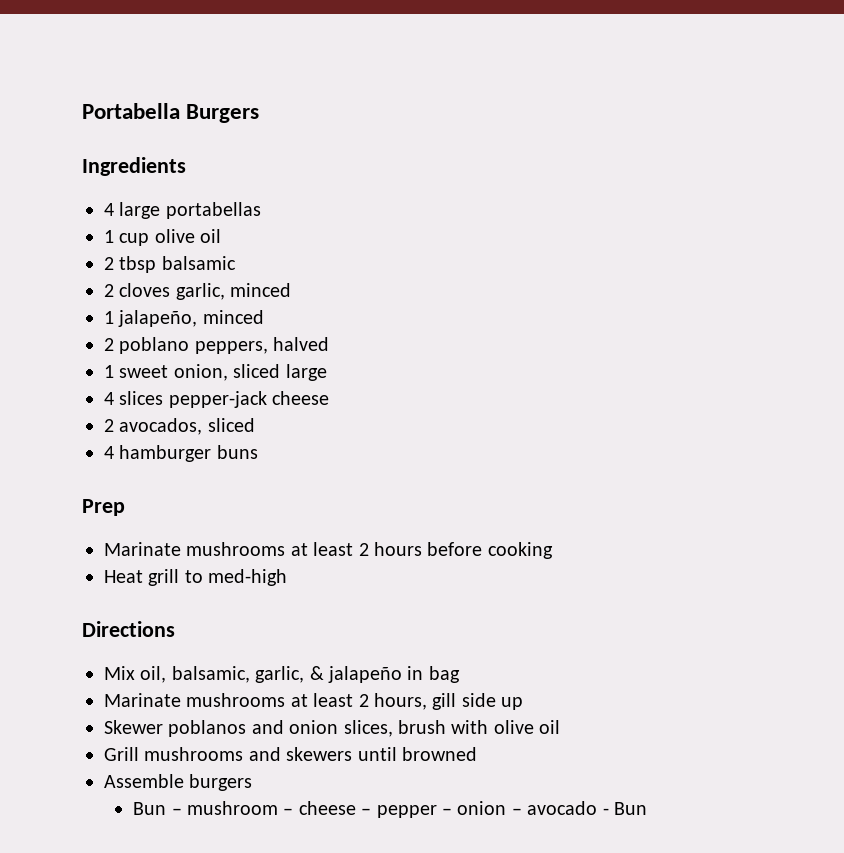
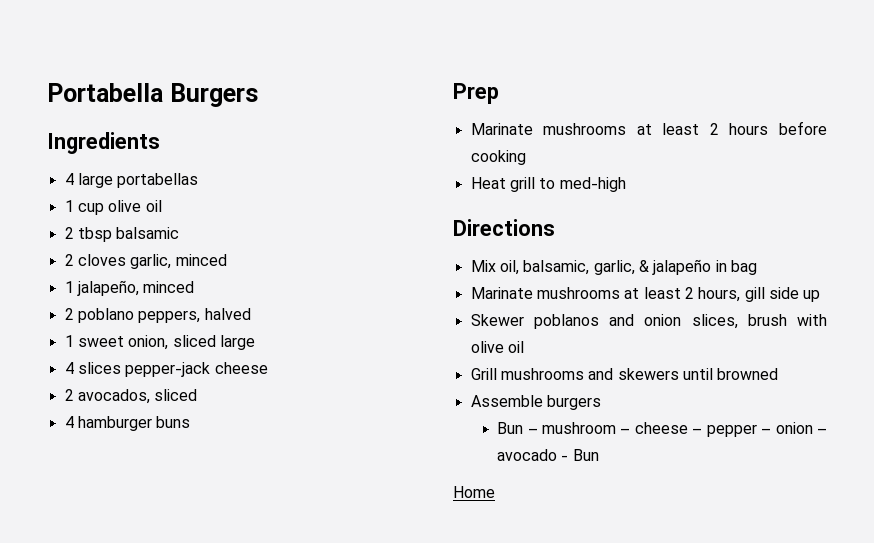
(648, 808) none -> [453,486,495,498] // Home

